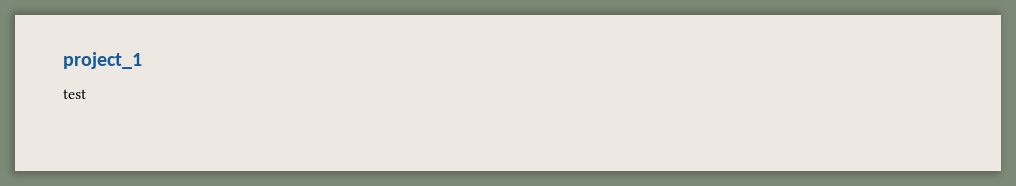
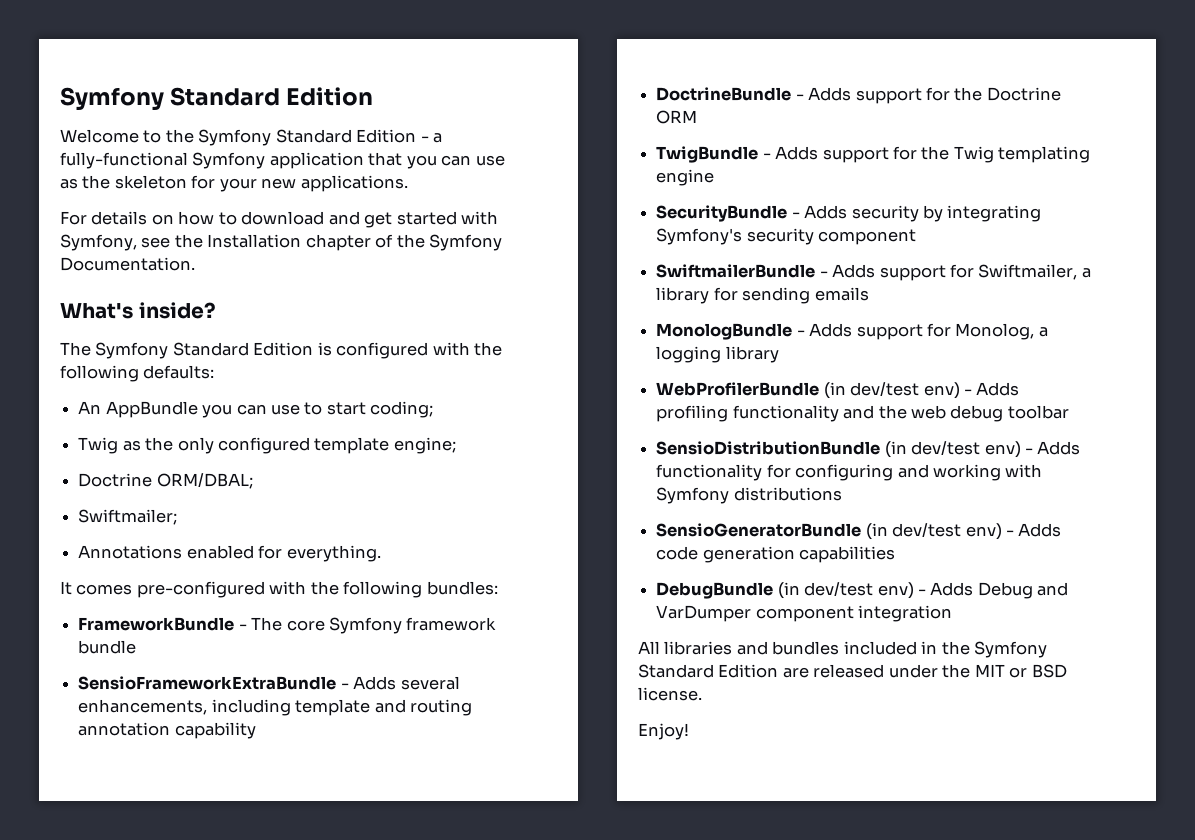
[63,52,142,69] [63,89,86,99] project_1 // test -> [60,87,374,110] [60,129,443,146] [60,152,505,169] [60,175,408,192] [60,211,499,228] [60,234,503,251] [60,257,195,271] [60,302,216,319] [60,342,503,359] [60,365,215,382] [78,401,434,418] [78,437,456,454] [78,473,253,489] [78,509,178,525] [78,545,381,562] [60,581,498,598] [78,617,497,634] [78,640,137,654] [78,676,460,690] [78,699,472,716] [78,722,256,739] [656,87,1061,104] [656,110,698,124] [656,146,1091,163] [656,169,715,186] [656,205,1042,222] [656,228,917,245] [656,264,1091,281] [656,287,869,304] [656,323,1048,340] [656,346,779,363] [656,382,1020,399] [656,405,1069,422] [656,441,1081,458] [656,464,1043,481] [656,487,842,504] [656,523,1062,540] [656,546,896,563] [656,582,1069,599] [656,605,953,622] [638,641,1048,658] [638,664,1067,678] [638,687,702,701] [638,723,689,740] Symfony Standard Edition // Welcome to the Symfony Standard Edition - a fully-functional Symfony application that you can use as the skeleton for your new applications. // For details on how to download and get started with Symfony, see the Installation chapter of the Symfony Documentation. // What's inside? // The Symfony Standard Edition is configured with the following defaults: // An AppBundle you can use to start coding; // Twig as the only configured template engine; // Doctrine ORM/DBAL; // Swiftmailer; // Annotations enabled for everything. // It comes pre-configured with the following bundles: // FrameworkBundle - The core Symfony framework bundle // SensioFrameworkExtraBundle - Adds several enhancements, including template and routing annotation capability // DoctrineBundle - Adds support for the Doctrine ORM // TwigBundle - Adds support for the Twig templating engine // SecurityBundle - Adds security by integrating Symfony's security component // SwiftmailerBundle - Adds support for Swiftmailer, a library for sending emails // MonologBundle - Adds support for Monolog, a logging library // WebProfilerBundle (in dev/test env) - Adds profiling functionality and the web debug toolbar // SensioDistributionBundle (in dev/test env) - Adds functionality for configuring and working with Symfony distributions // SensioGeneratorBundle (in dev/test env) - Adds code generation capabilities // DebugBundle (in dev/test env) - Adds Debug and VarDumper component integration // All libraries and bundles included in the Symfony Standard Edition are released under the MIT or BSD license. // Enjoy!

